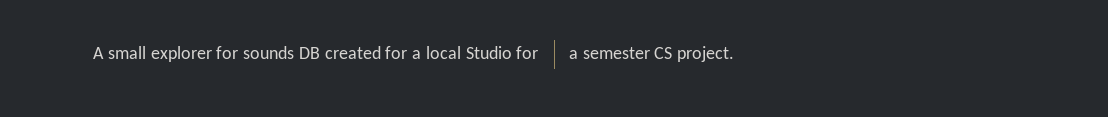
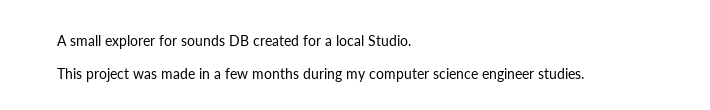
[465,46,735,62] Studio for a semester CS project. -> [368,35,411,46] [57,68,584,82] Studio. // This project was made in a few months during my computer science engineer studies.

